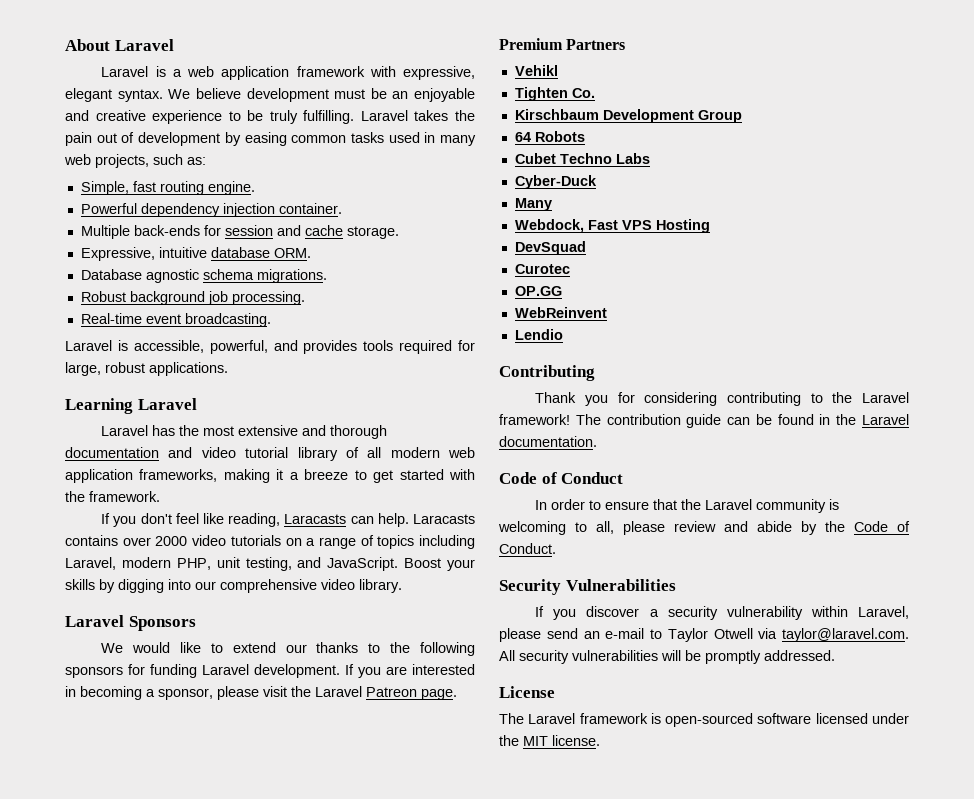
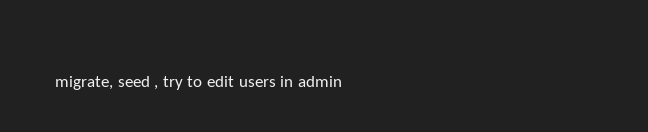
[65,39,174,51] [101,66,475,80] [65,88,475,102] [65,110,475,124] [65,132,476,146] [64,154,206,168] [80,181,255,195] [80,203,342,217] [80,225,399,239] [80,247,311,261] [80,269,327,283] [80,291,305,305] [80,313,271,327] [65,340,475,354] [65,362,228,376] [65,398,197,414] [101,425,388,439] [65,447,475,461] [65,469,476,483] [65,491,160,502] [101,513,475,527] [65,535,475,549] [65,557,475,571] [65,579,402,593] [65,615,196,631] [101,642,476,656] [65,664,475,678] [65,686,457,700] [499,38,626,50] [514,65,558,76] [514,87,595,101] [514,109,742,123] [514,131,585,142] [514,153,650,164] [514,175,597,189] [514,198,552,211] [514,219,710,233] [514,241,586,255] [514,264,570,274] [514,286,562,296] [514,307,607,318] [514,329,563,340] [499,365,595,381] [535,392,909,406] [499,414,909,428] [499,436,597,447] [499,472,624,484] [535,499,840,513] [498,521,910,535] [499,543,556,554] [499,579,676,595] [535,606,909,620] [499,628,909,642] [499,650,835,664] [499,686,555,698] [499,713,909,727] [499,735,600,746] About Laravel // Laravel is a web application framework with expressive, elegant syntax. We believe development must be an enjoyable and creative experience to be truly fulfilling. Laravel takes the pain out of development by easing common tasks used in many web projects, such as: // Simple, fast routing engine. // Powerful dependency injection container. // Multiple back-ends for session and cache storage. // Expressive, intuitive database ORM. // Database agnostic schema migrations. // Robust background job processing. // Real-time event broadcasting. // Laravel is accessible, powerful, and provides tools required for large, robust applications. // Learning Laravel // Laravel has the most extensive and thorough documentation and video tutorial library of all modern web application frameworks, making it a breeze to get started with the framework. // If you don't feel like reading, Laracasts can help. Laracasts contains over 2000 video tutorials on a range of topics including Laravel, modern PHP, unit testing, and JavaScript. Boost your skills by digging into our comprehensive video library. // Laravel Sponsors // We would like to extend our thanks to the following sponsors for funding Laravel development. If you are interested in becoming a sponsor, please visit the Laravel Patreon page. // Premium Partners // Vehikl // Tighten Co. // Kirschbaum Development Group // 64 Robots // Cubet Techno Labs // Cyber-Duck // Many // Webdock, Fast VPS Hosting // DevSquad // Curotec // OP.GG // WebReinvent // Lendio // Contributing // Thank you for considering contributing to the Laravel framework! The contribution guide can be found in the Laravel documentation. // Code of Conduct // In order to ensure that the Laravel community is welcoming to all, please review and abide by the Code of Conduct. // Security Vulnerabilities // If you discover a security vulnerability within Laravel, please send an e-mail to Taylor Otwell via taylor@laravel.com. All security vulnerabilities will be promptly addressed. // License // The Laravel framework is open-sourced software licensed under the MIT license. -> [55,76,342,90] migrate, seed , try to edit users in admin

